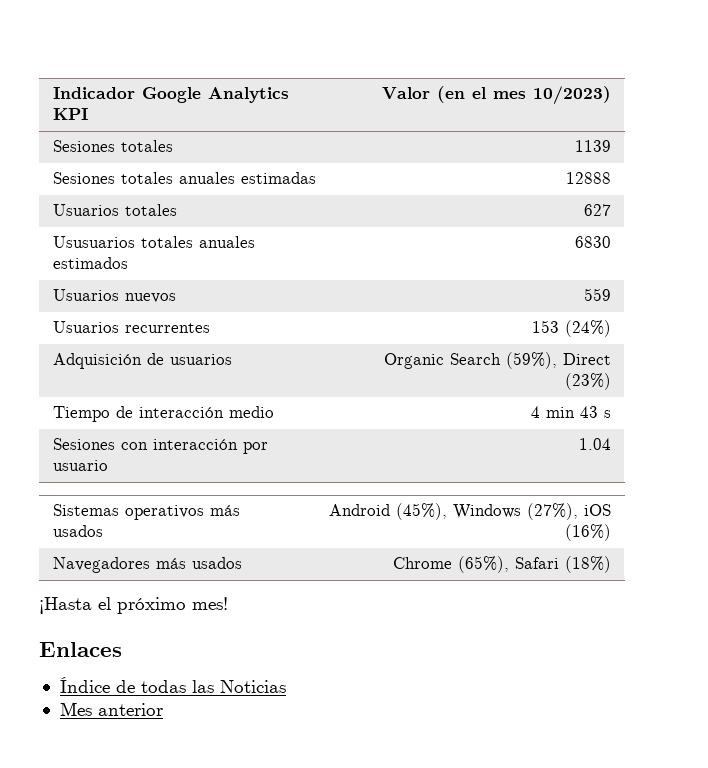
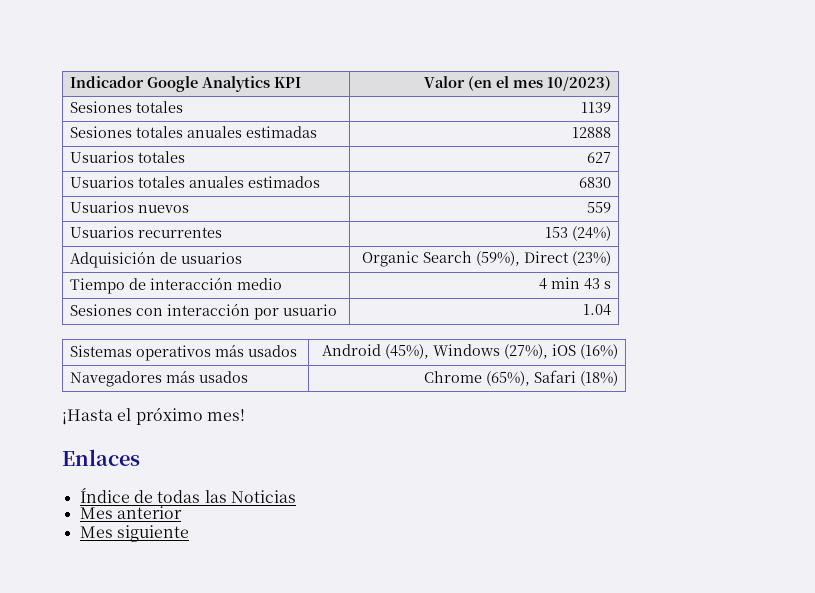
[53,236,136,248] Ususuarios -> [69,176,134,188] Usuarios
(163, 709) none -> [79,525,189,542] // Mes siguiente

